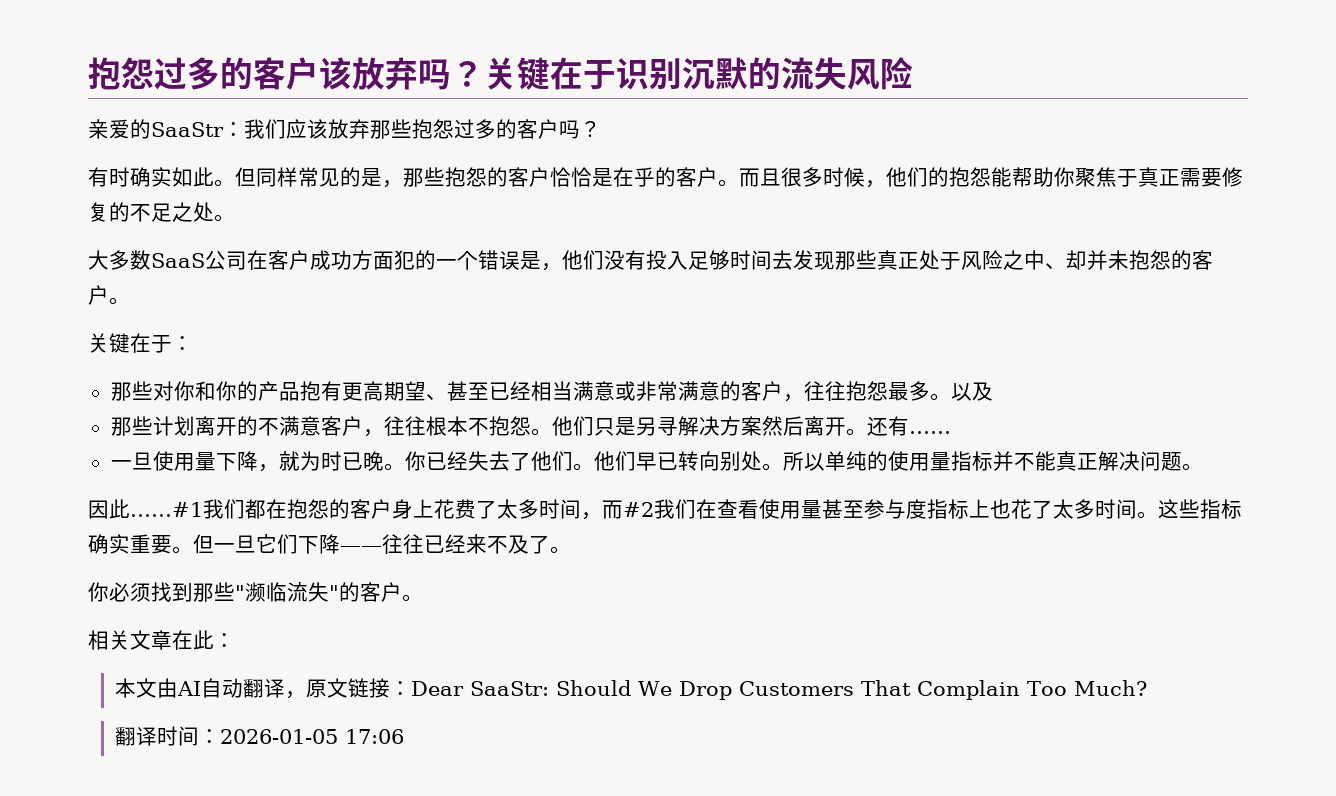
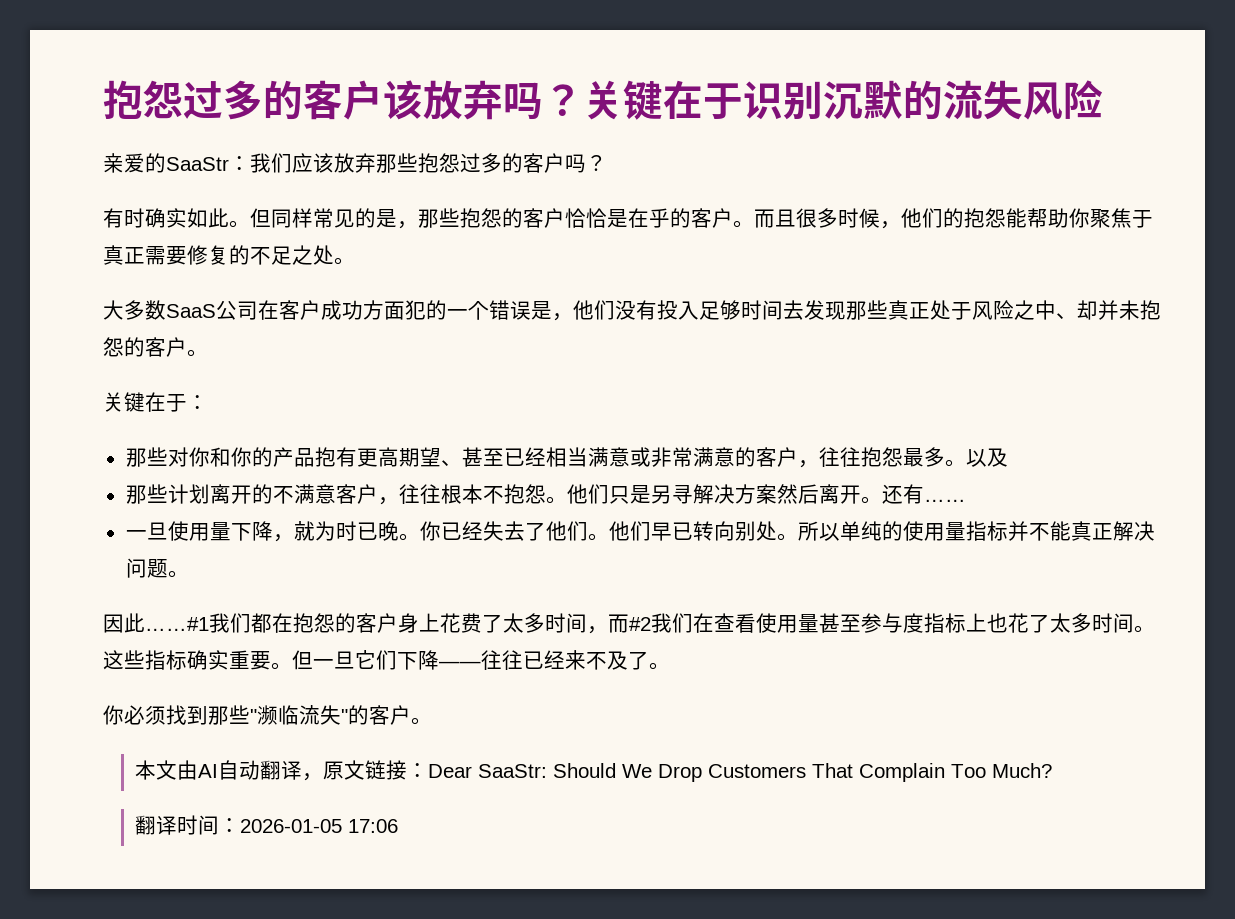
[88,630,235,650] // 相关文章在此： -> (432, 721) none

